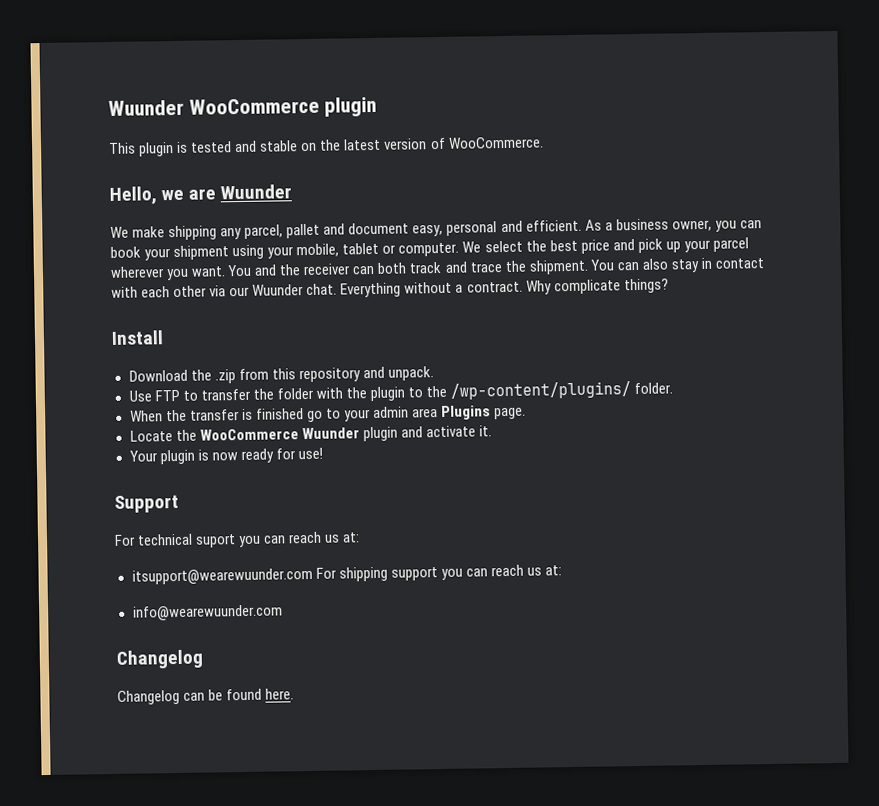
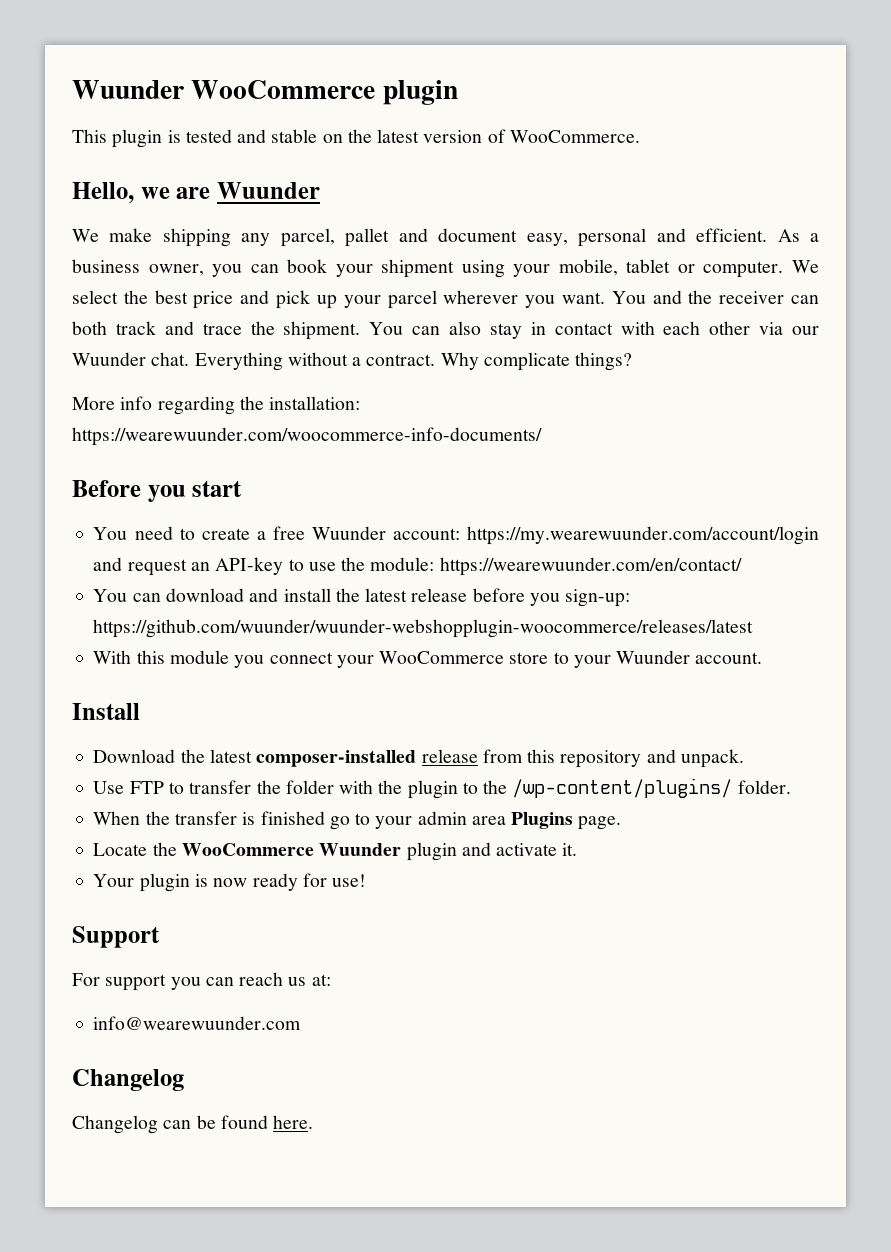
(669, 286) none -> [72,396,361,415] [72,427,542,446] [72,480,243,502] [93,526,819,545] [93,557,742,576] [93,588,631,607] [93,619,754,638] [93,650,763,668] // More info regarding the installation: https://wearewuunder.com/woocommerce-info-documents/ // Before you start // You need to create a free Wuunder account: https://my.wearewuunder.com/account/login and request an API-key to use the module: https://wearewuunder.com/en/contact/ // You can download and install the latest release before you sign-up: https://github.com/wuunder/wuunder-webshopplugin-woocommerce/releases/latest // With this module you connect your WooCommerce store to your Wuunder account.
[214,369,236,384] .zip -> [209,749,478,767] latest composer-installed release
[137,531,361,548] [131,566,388,585] technical suport you can reach us at: // itsupport@wearewuunder.com For shipping -> (100, 979) none

